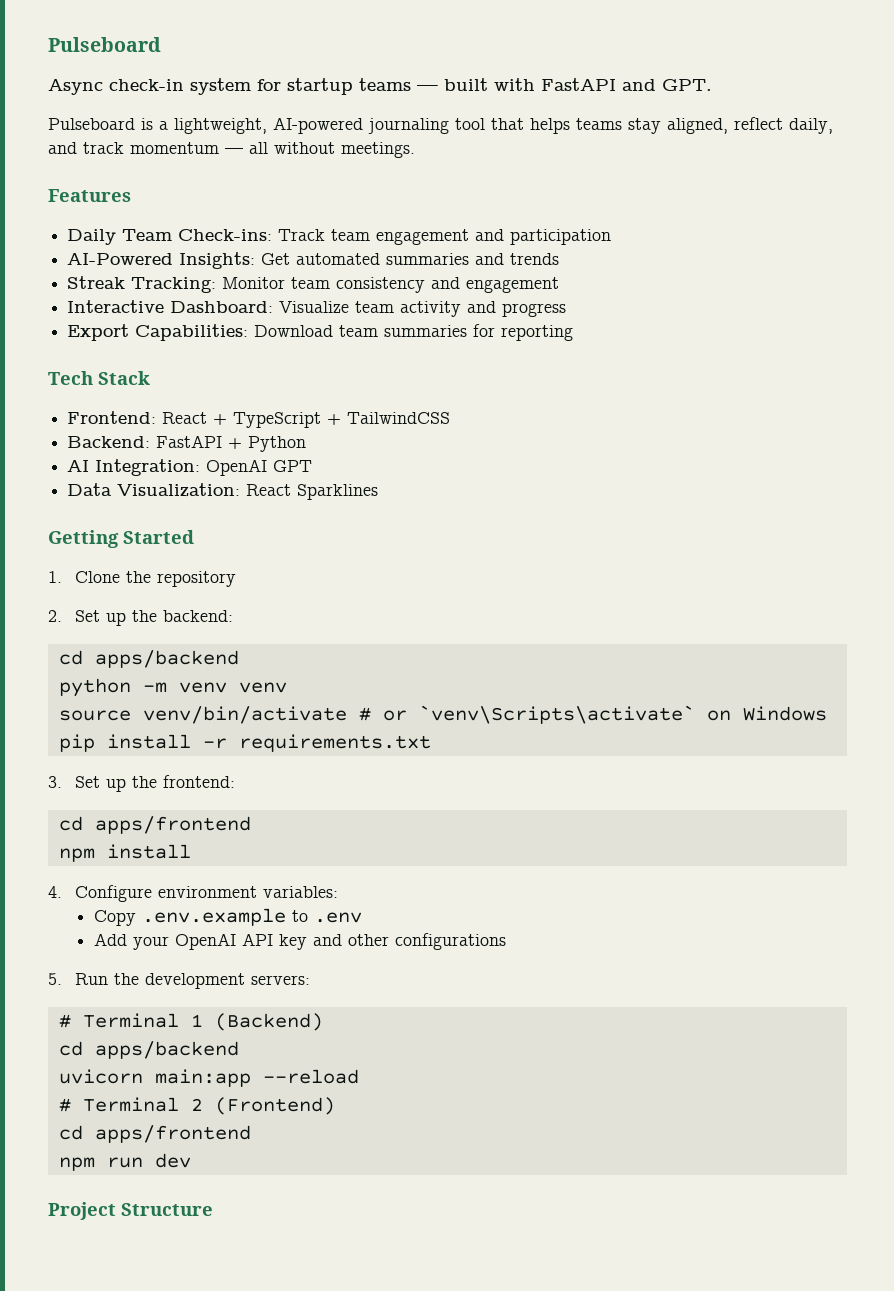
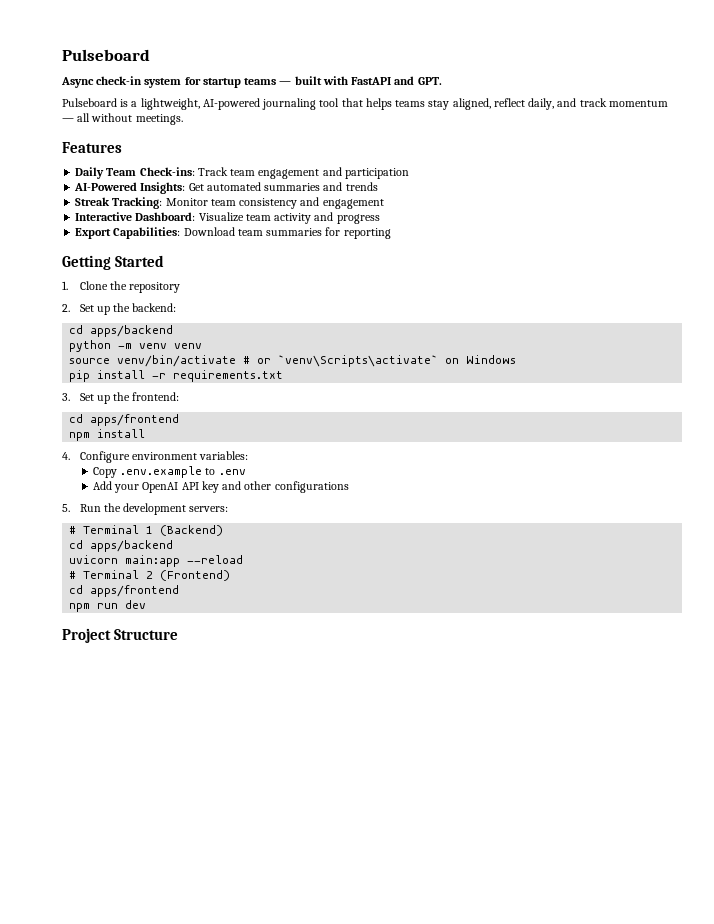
[48,371,150,385] [67,411,451,428] [67,435,307,452] [67,459,313,476] [67,483,379,500] // Tech Stack // Frontend: React + TypeScript + TailwindCSS // Backend: FastAPI + Python // AI Integration: OpenAI GPT // Data Visualization: React Sparklines -> (391, 233) none

